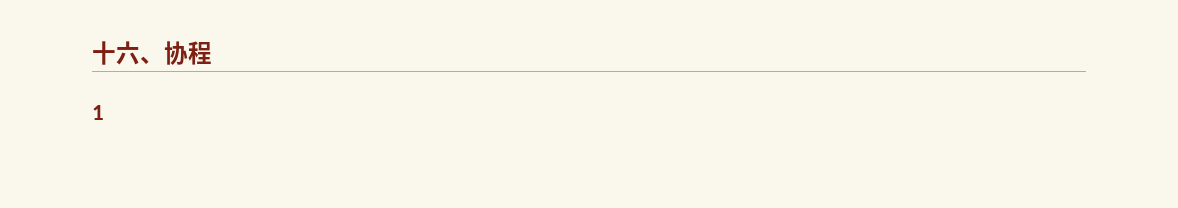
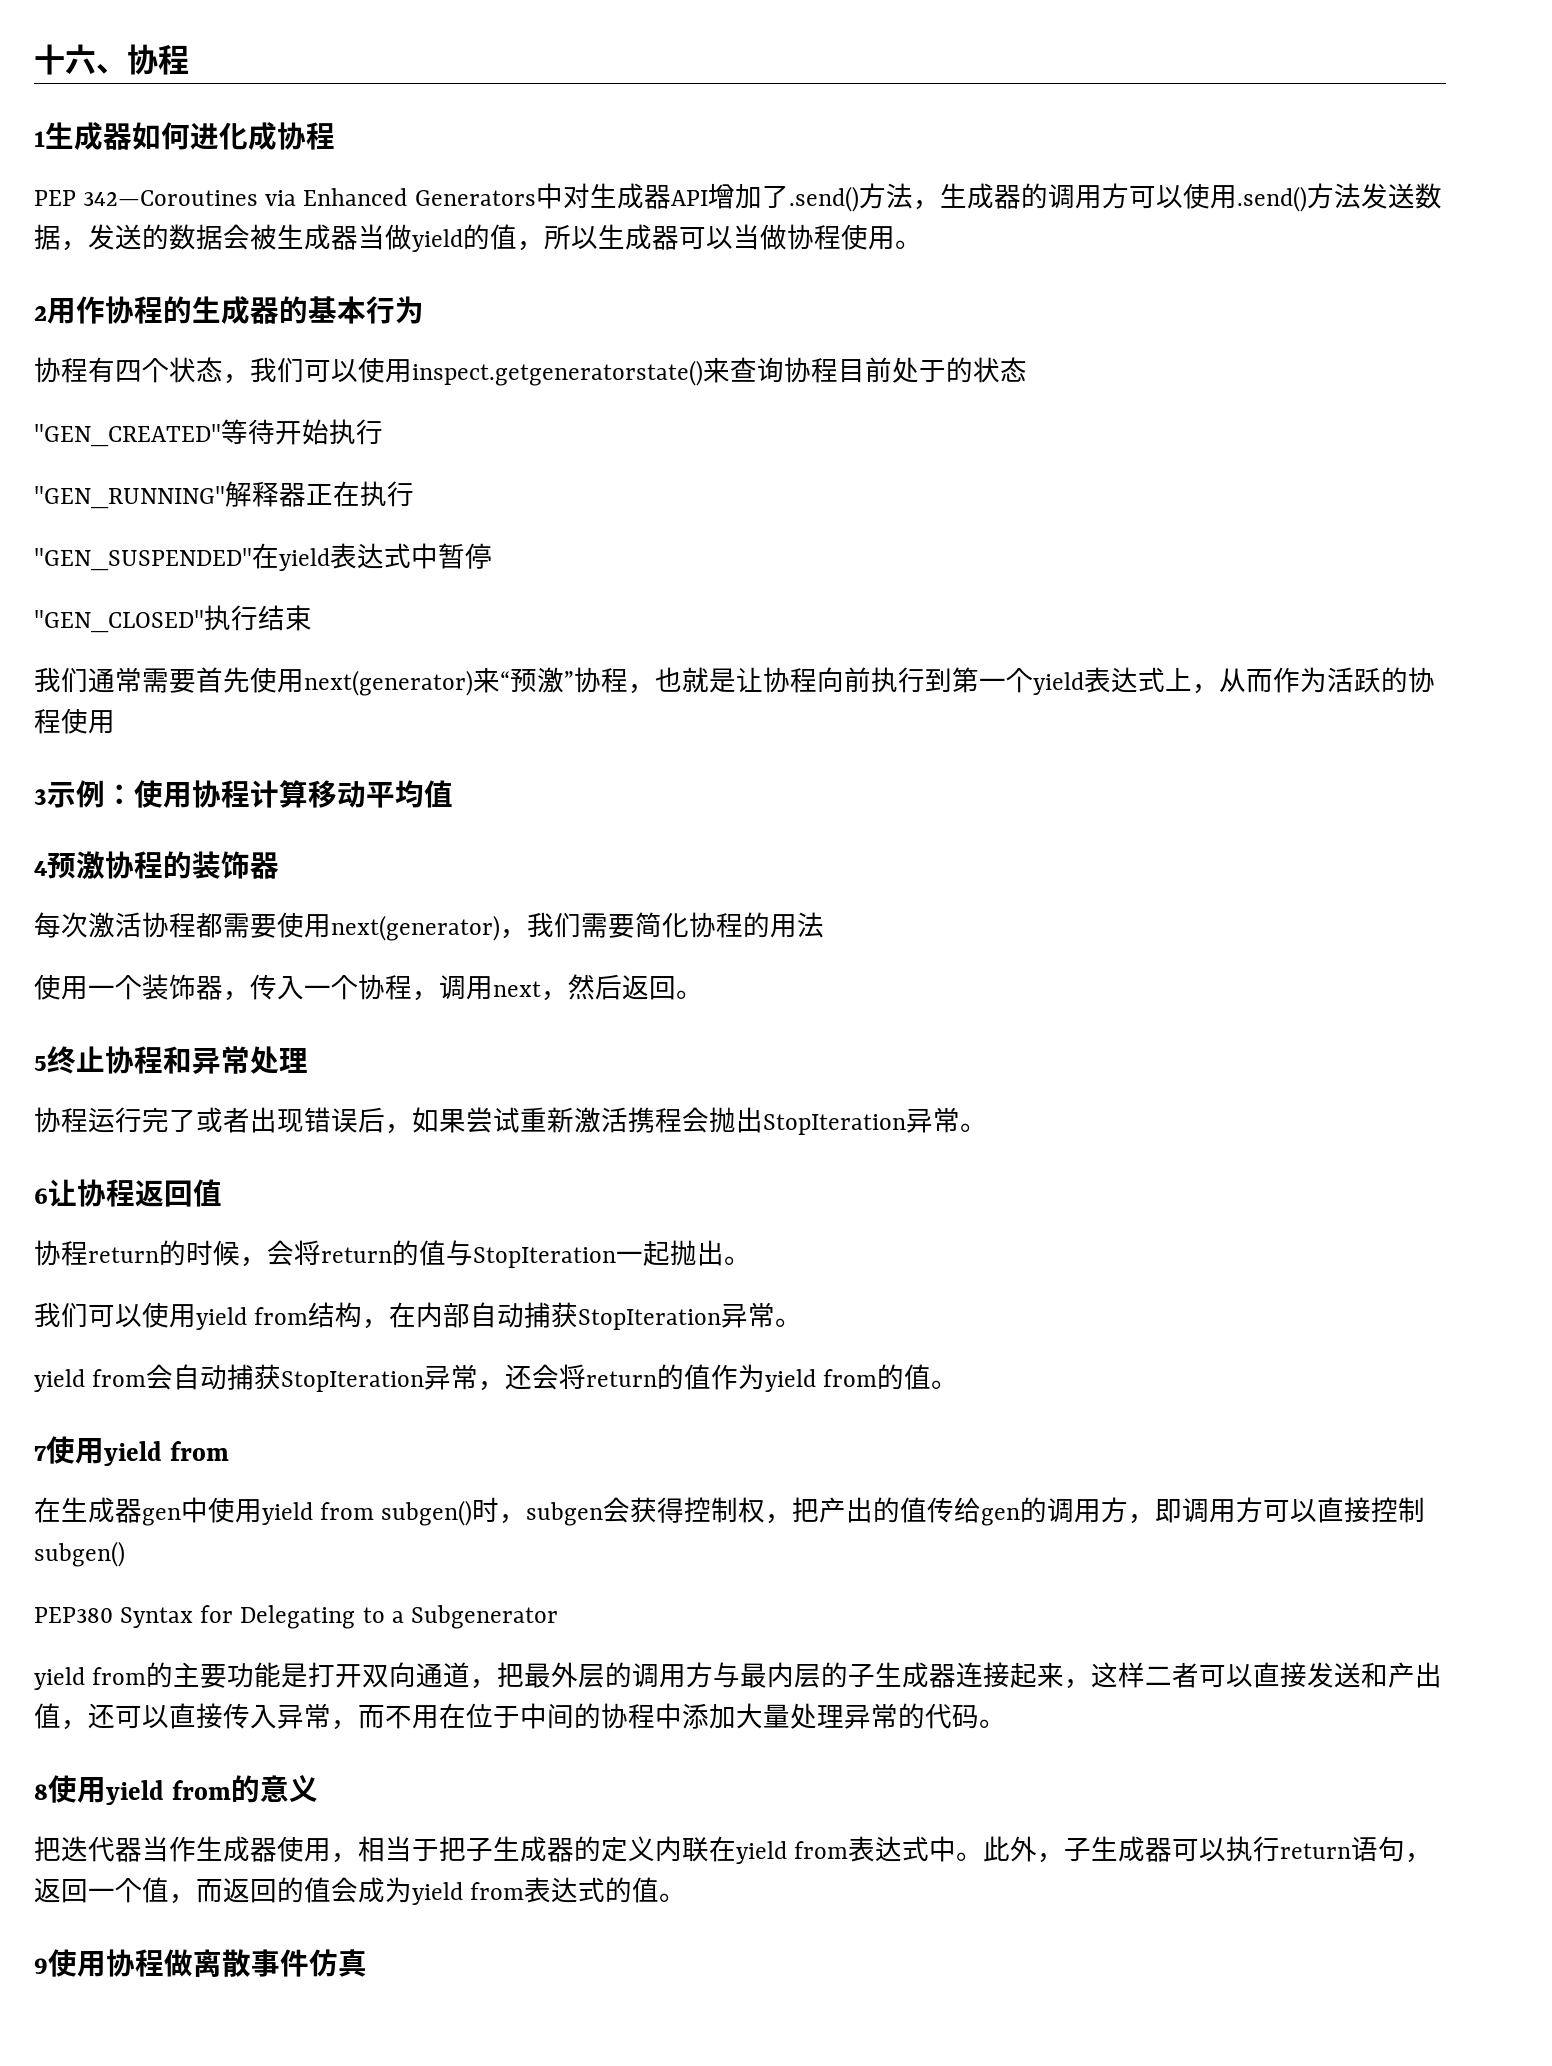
(104, 112) none -> [45,122,335,150] [34,183,1442,212] [34,224,922,252] [34,296,424,324] [34,357,1027,386] [34,419,383,447] [34,481,414,509] [34,543,492,571] [34,605,312,633] [34,667,1435,696] [34,708,115,734] [34,780,453,808] [34,851,279,879] [34,912,824,941] [34,974,703,1001] [34,1046,308,1074] [34,1107,987,1135] [34,1179,222,1207] [34,1240,751,1268] [34,1302,803,1330] [34,1364,959,1392] [34,1436,229,1466] [34,1497,1426,1526] [34,1541,125,1567] [34,1605,558,1629] [34,1662,1443,1690] [34,1703,1006,1730] [34,1775,318,1805] [34,1836,1433,1864] [34,1877,687,1905] [34,1949,367,1977] 生成器如何进化成协程 // PEP 342—Coroutines via Enhanced Generators中对生成器API增加了.send()方法，生成器的调用方可以使用.send()方法发送数据，发送的数据会被生成器当做yield的值，所以生成器可以当做协程使用。 // 2用作协程的生成器的基本行为 // 协程有四个状态，我们可以使用inspect.getgeneratorstate()来查询协程目前处于的状态 // "GEN_CREATED"等待开始执行 // "GEN_RUNNING"解释器正在执行 // "GEN_SUSPENDED"在yield表达式中暂停 // "GEN_CLOSED"执行结束 // 我们通常需要首先使用next(generator)来“预激”协程，也就是让协程向前执行到第一个yield表达式上，从而作为活跃的协程使用 // 3示例：使用协程计算移动平均值 // 4预激协程的装饰器 // 每次激活协程都需要使用next(generator)，我们需要简化协程的用法 // 使用一个装饰器，传入一个协程，调用next，然后返回。 // 5终止协程和异常处理 // 协程运行完了或者出现错误后，如果尝试重新激活携程会抛出StopIteration异常。 // 6让协程返回值 // 协程return的时候，会将return的值与StopIteration一起抛出。 // 我们可以使用yield from结构，在内部自动捕获StopIteration异常。 // yield from会自动捕获StopIteration异常，还会将return的值作为yield from的值。 // 7使用yield from // 在生成器gen中使用yield from subgen()时，subgen会获得控制权，把产出的值传给gen的调用方，即调用方可以直接控制subgen() // PEP380 Syntax for Delegating to a Subgenerator // yield from的主要功能是打开双向通道，把最外层的调用方与最内层的子生成器连接起来，这样二者可以直接发送和产出值，还可以直接传入异常，而不用在位于中间的协程中添加大量处理异常的代码。 // 8使用yield from的意义 // 把迭代器当作生成器使用，相当于把子生成器的定义内联在yield from表达式中。此外，子生成器可以执行return语句，返回一个值，而返回的值会成为yield from表达式的值。 // 9使用协程做离散事件仿真

